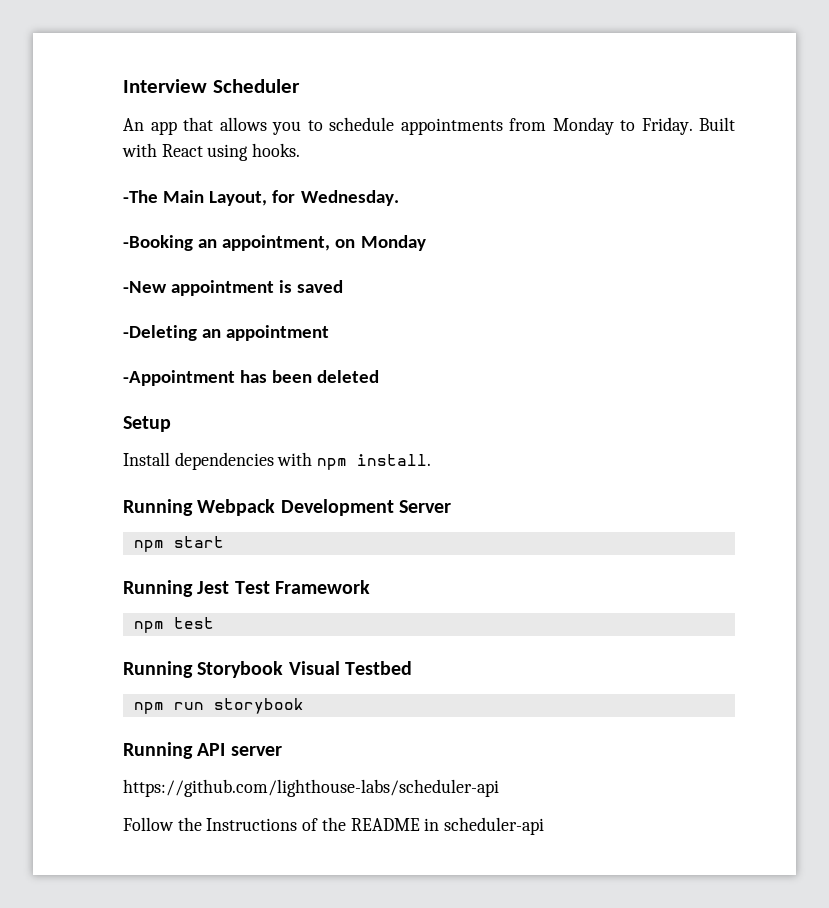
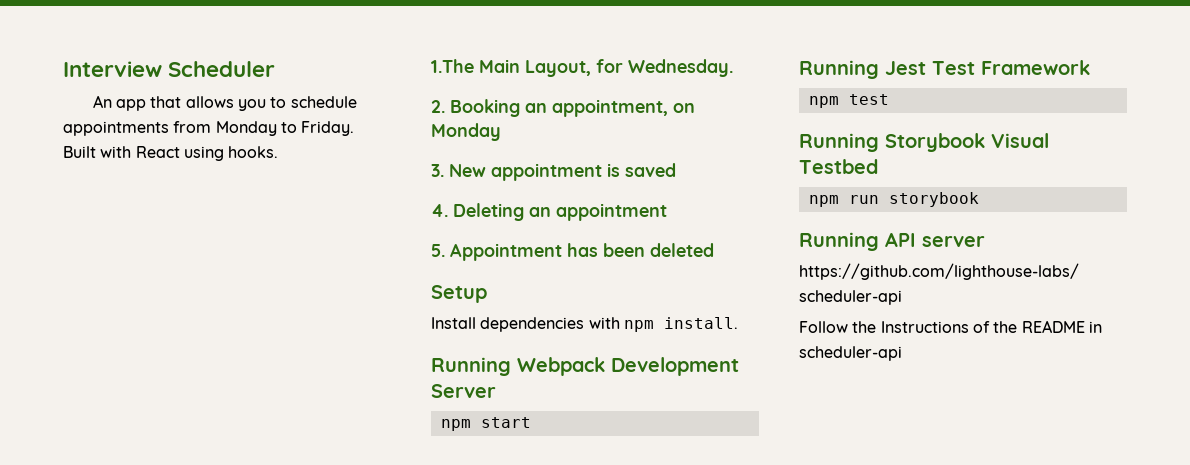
[123,190,158,203] -The -> [431,59,474,73] 1.The
[123,235,193,251] -Booking -> [431,99,520,117] 2. Booking
[123,281,167,293] -New -> [431,164,486,177] 3. New
[123,325,197,341] -Deleting -> [431,203,524,221] 4. Deleting
[123,370,235,386] -Appointment -> [431,243,562,261] 5. Appointment

